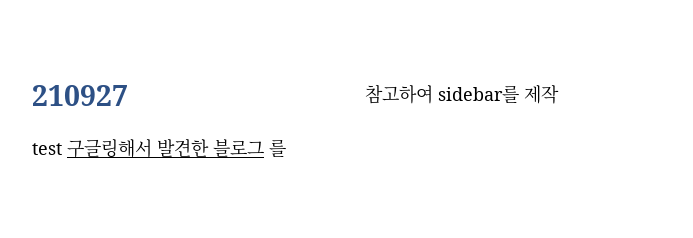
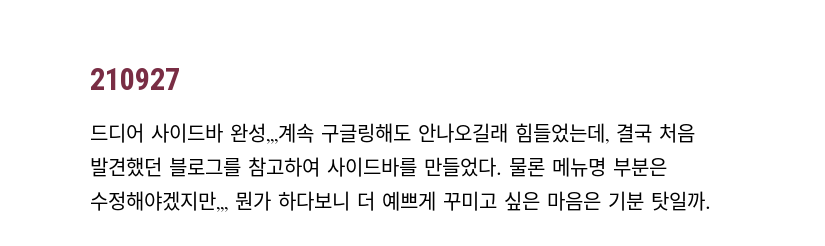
[32,138,286,158] [365,84,559,104] test 구글링해서 발견한 블로그 를 참고하여 sidebar를 제작 -> [90,123,695,144] [90,157,667,177] [90,191,711,212] 드디어 사이드바 완성,,,계속 구글링해도 안나오길래 힘들었는데, 결국 처음 발견했던 블로그를 참고하여 사이드바를 만들었다. 물론 메뉴명 부분은 수정해야겠지만,,, 뭔가 하다보니 더 예쁘게 꾸미고 싶은 마음은 기분 탓일까.

